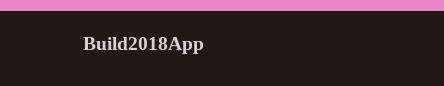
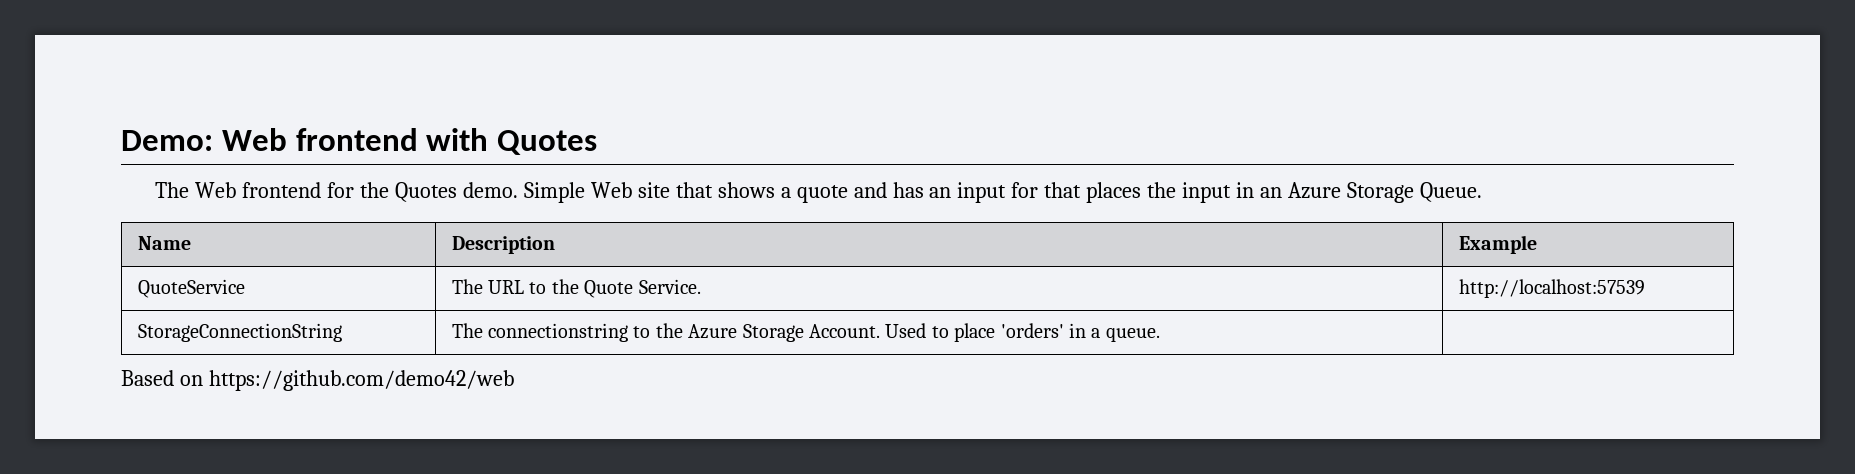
[83,37,204,54] Build2018App -> [121,128,598,155] [155,182,1482,203] [137,236,191,250] [451,236,555,254] [1458,235,1537,254] [137,279,245,298] [451,279,701,298] [1458,279,1645,298] [137,323,342,342] [451,323,1160,342] [121,370,514,391] Demo: Web frontend with Quotes // The Web frontend for the Quotes demo. Simple Web site that shows a quote and has an input for that places the input in an Azure Storage Queue. // Name | Description | Example // QuoteService | The URL to the Quote Service. | http://localhost:57539 // StorageConnectionString | The connectionstring to the Azure Storage Account. Used to place 'orders' in a queue. | // Based on https://github.com/demo42/web

